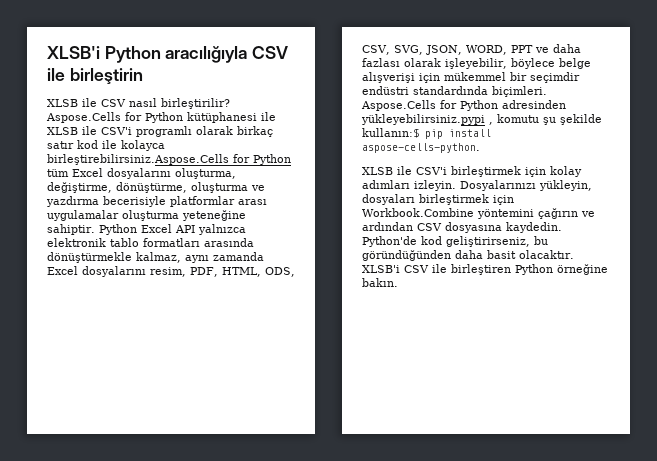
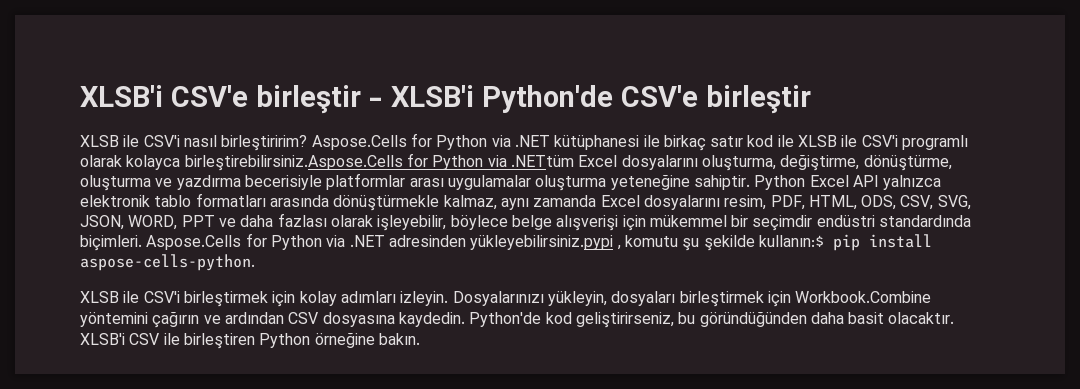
[47,46,289,63] [47,68,143,84] [47,98,230,109] [46,112,257,123] XLSB'i Python aracılığıyla CSV ile birleştirin // XLSB ile CSV nasıl birleştirilir? Aspose.Cells for Python kütüphanesi -> [80,85,811,114] [80,133,774,151] XLSB'i CSV'e birleştir - XLSB'i Python'de CSV'e birleştir // XLSB ile CSV'i nasıl birleştiririm? Aspose.Cells for Python via .NET kütüphanesi ile birkaç satır kod
[237,126,273,137] [47,140,117,149] birkaç satır kod ile -> (122, 161) none
[47,169,69,177] tüm -> [487,155,574,167] via .NETtüm
(498, 105) none -> [326,235,385,247] via .NET

